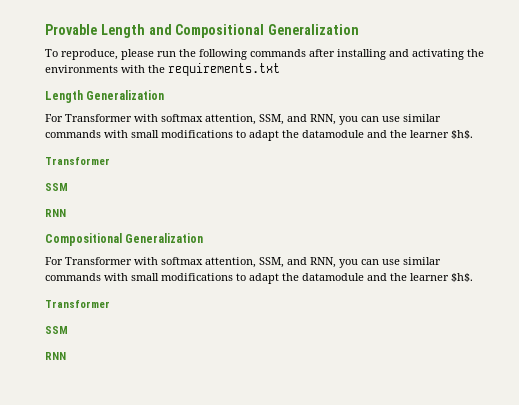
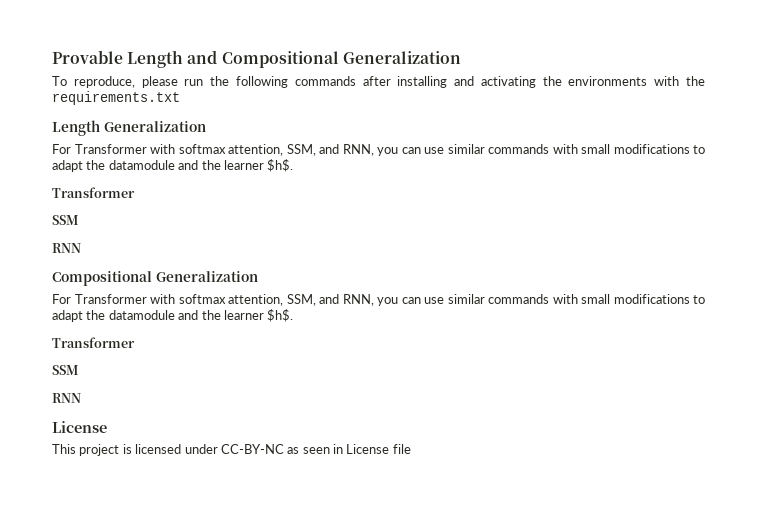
(66, 356) none -> [52,421,107,433] [52,444,411,456] // License // This project is licensed under CC-BY-NC as seen in License file

